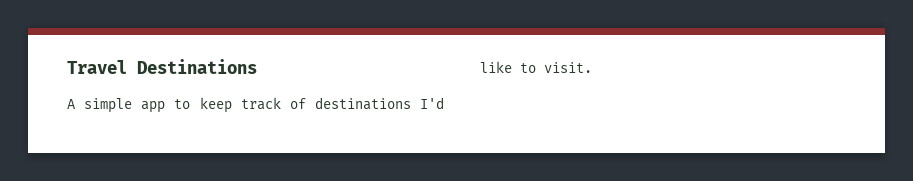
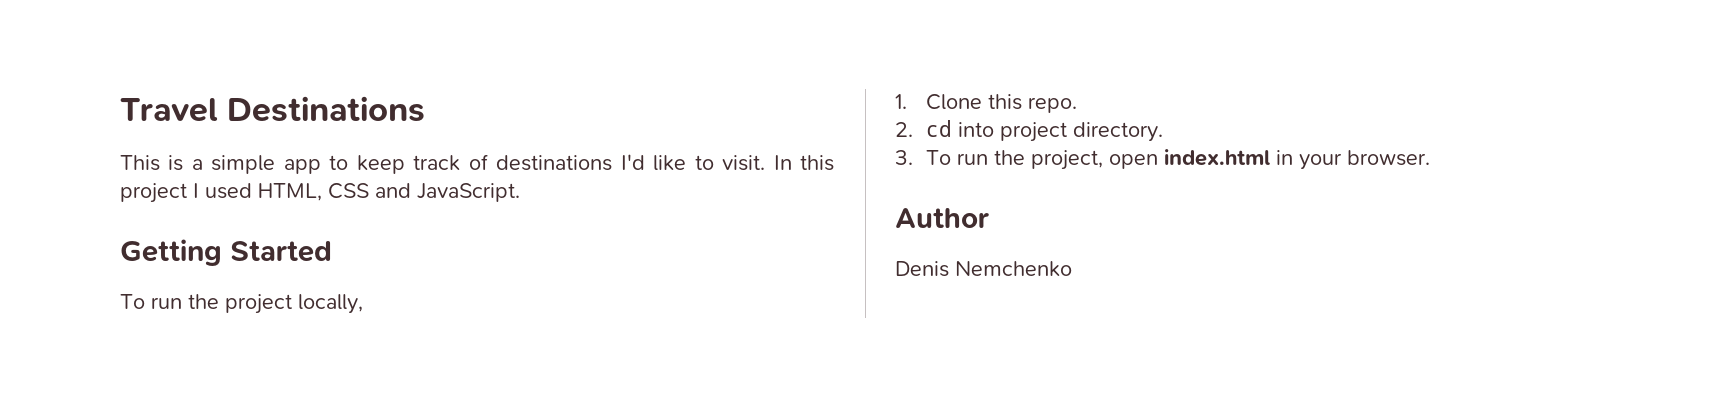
[67,99,76,109] A -> [120,155,203,171] This is a
(592, 67) none -> [773,155,834,171] [120,183,520,203] [120,239,332,266] [120,294,363,314] [895,94,1077,113] [895,120,1163,142] [895,149,1430,170] [895,208,989,228] [895,261,1072,277] In this project I used HTML, CSS and JavaScript. // Getting Started // To run the project locally, // 1. Clone this repo. // 2. cd into project directory. // 3. To run the project, open index.html in your browser. // Author // Denis Nemchenko

